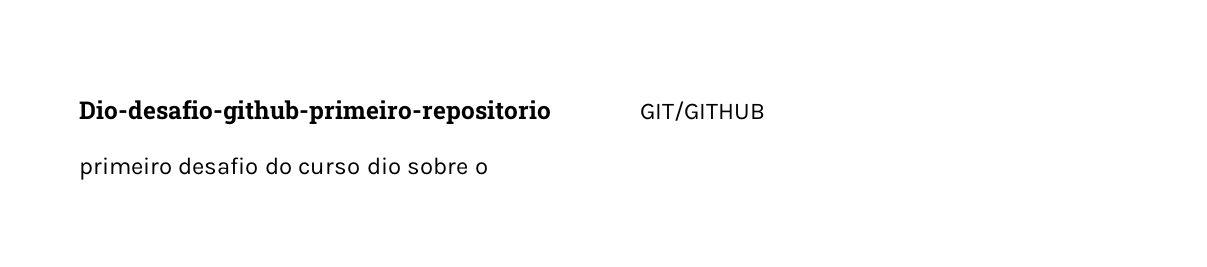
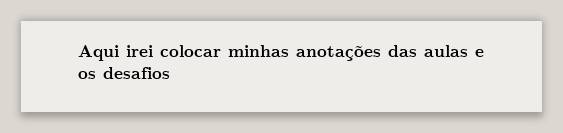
[79,100,551,125] [79,157,488,180] [640,101,765,121] Dio-desafio-github-primeiro-repositorio // primeiro desafio do curso dio sobre o GIT/GITHUB -> [78,45,484,61] [78,67,170,79] Aqui irei colocar minhas anotações das aulas e os desafios

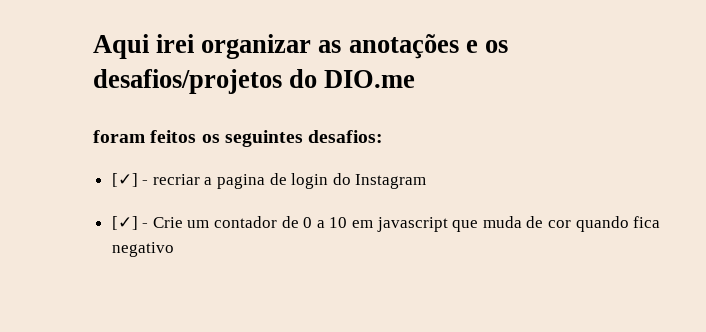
[160,45,484,61] [78,67,170,79] colocar minhas anotações das aulas e os desafios -> [201,34,508,59] [93,69,416,94] [93,130,384,147] [111,173,427,189] [111,216,661,232] [111,242,174,257] organizar as anotações e os desafios/projetos do DIO.me // foram feitos os seguintes desafios: // [✓] - recriar a pagina de login do Instagram // [✓] - Crie um contador de 0 a 10 em javascript que muda de cor quando fica negativo

